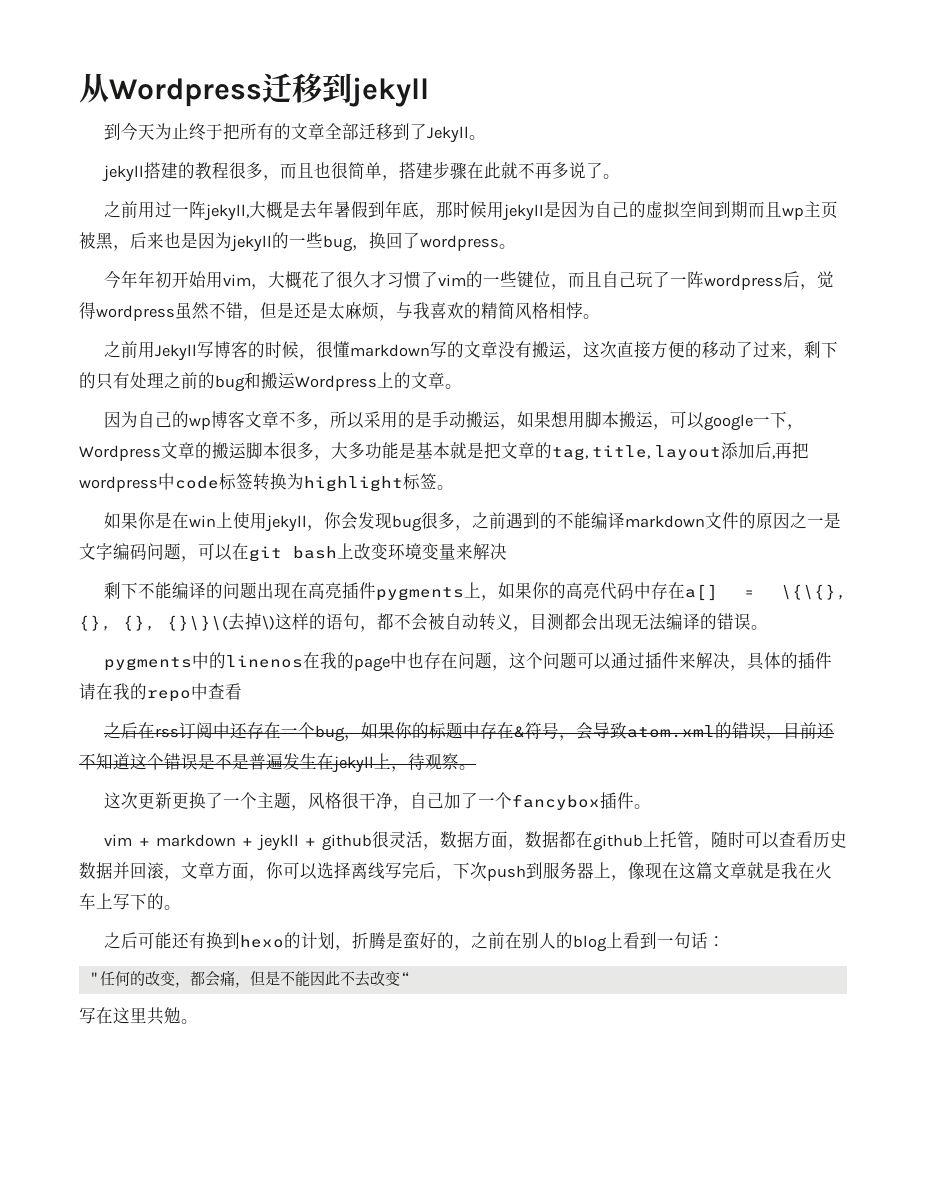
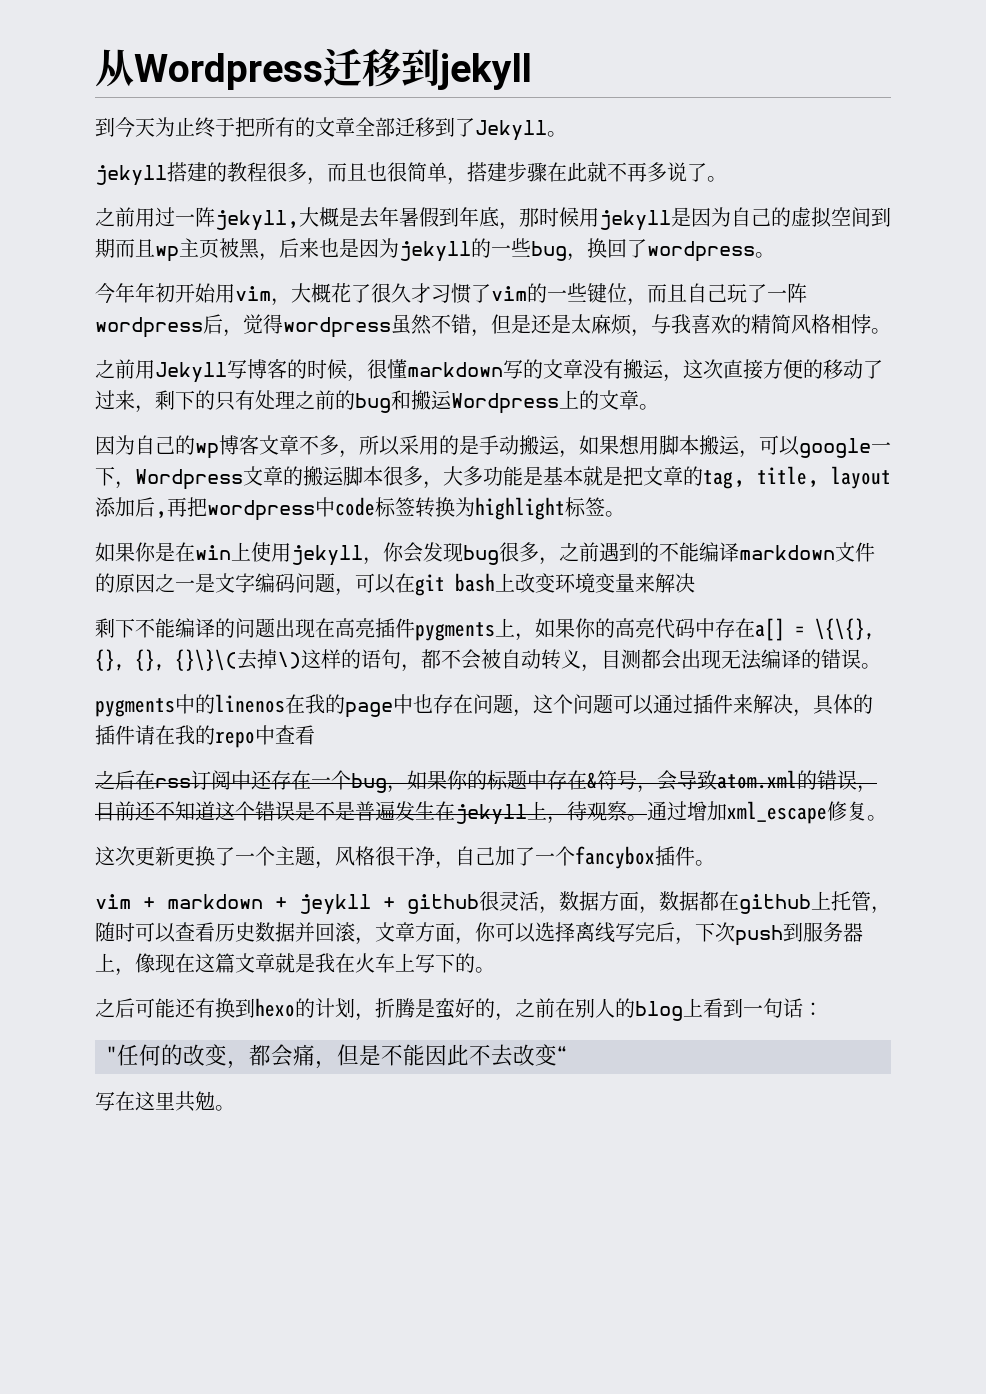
(476, 767) none -> [647,801,887,824] 通过增加xml_escape修复。

